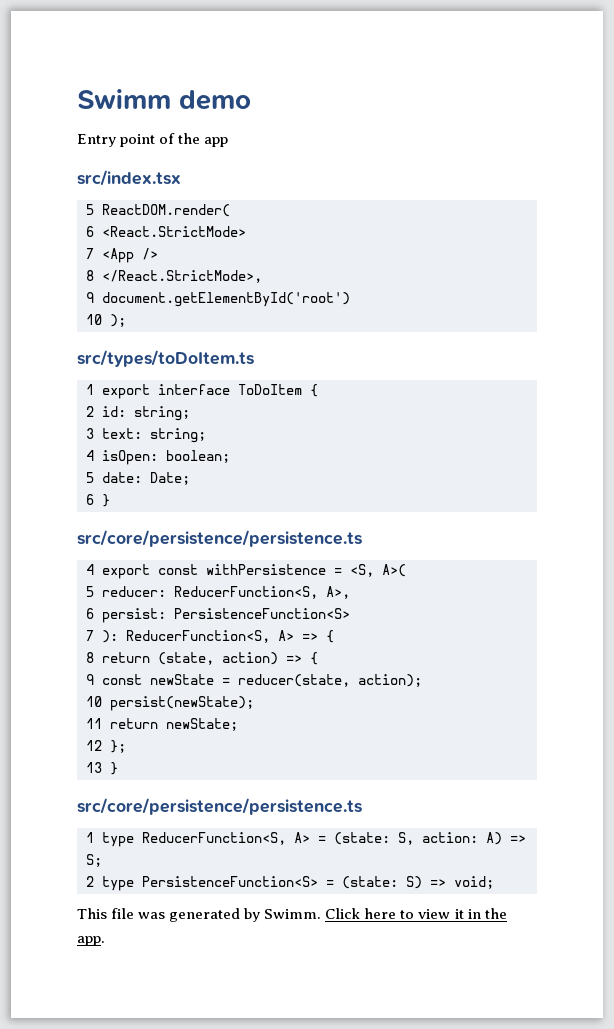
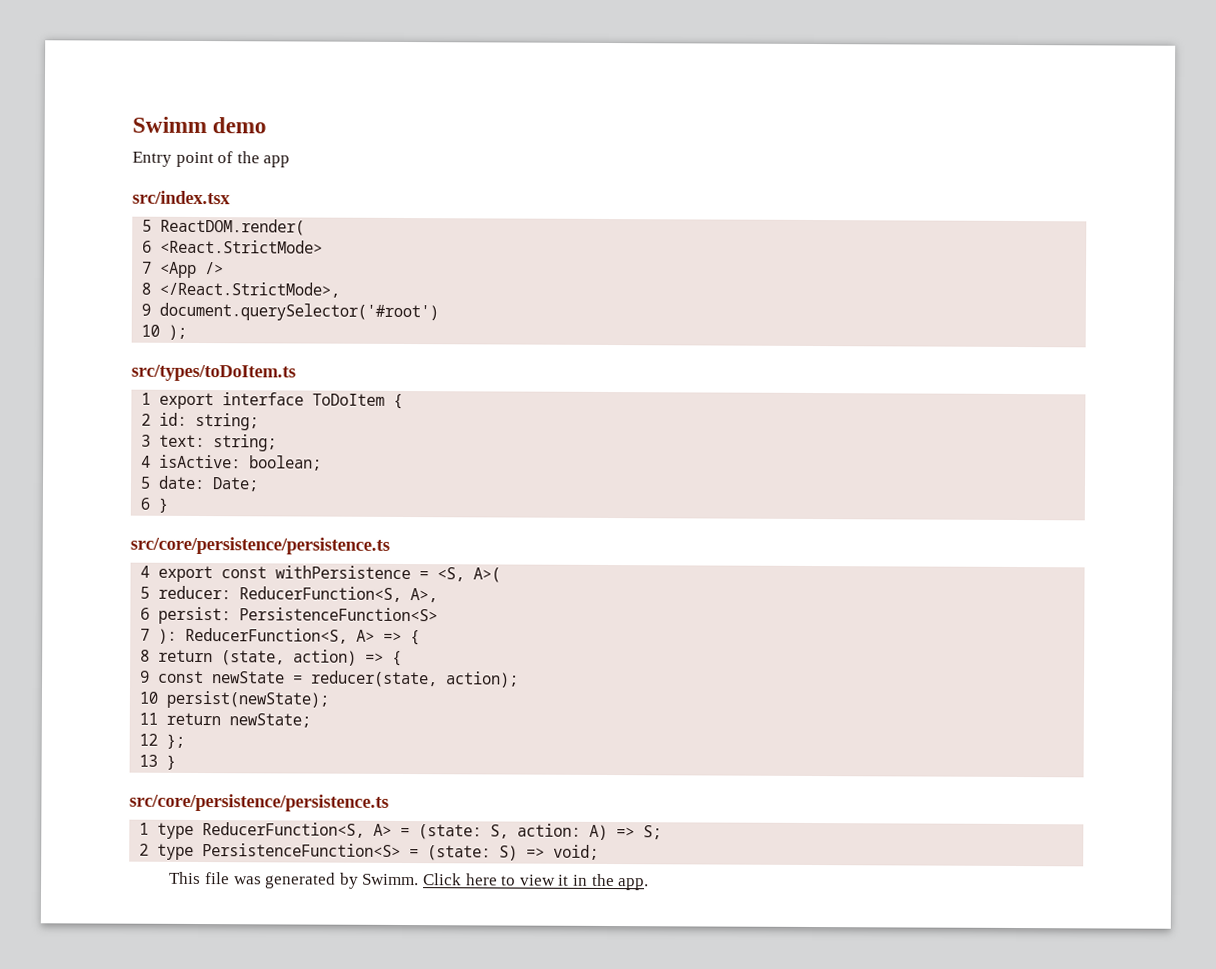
[102,292,350,307] document.getElementById('root') -> [159,302,440,322] document.querySelector('#root')
[102,450,158,465] isOpen: -> [159,454,242,469] isActive:

